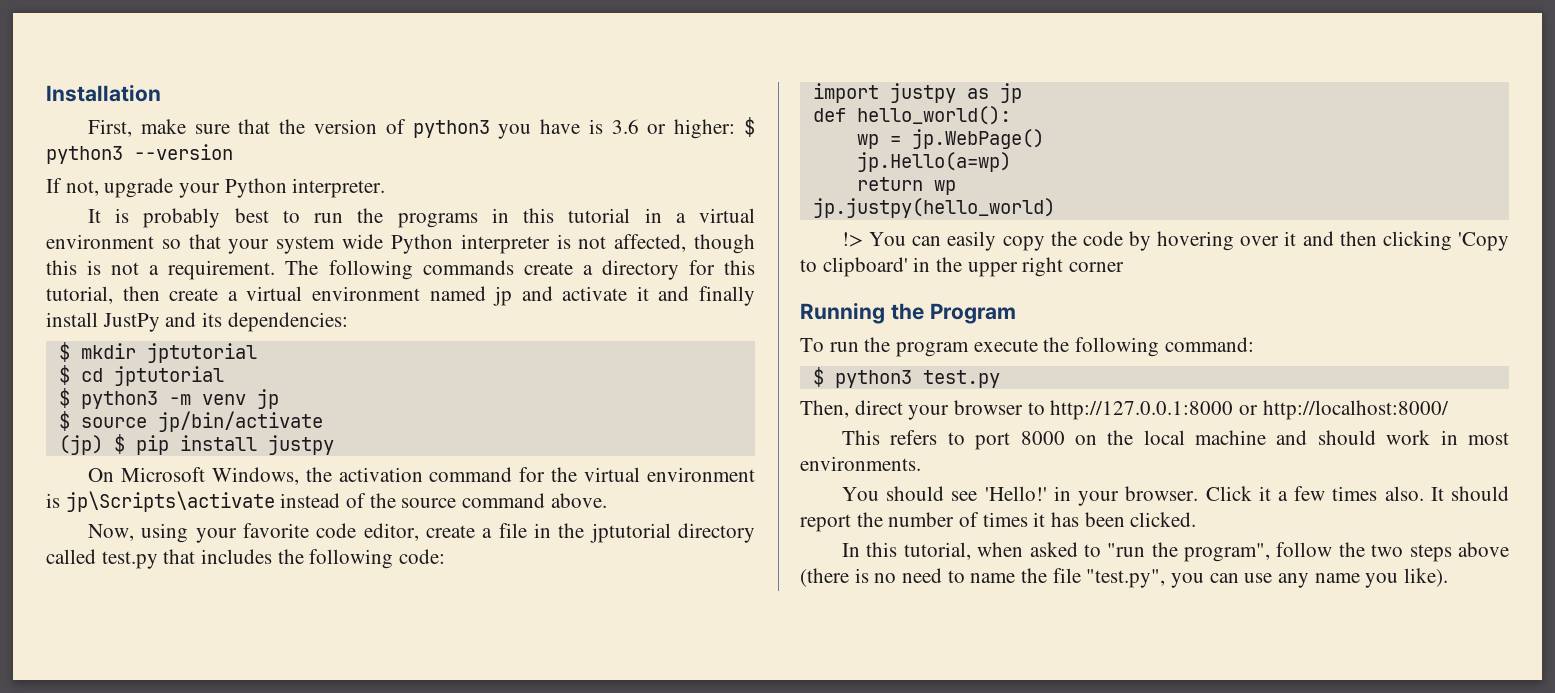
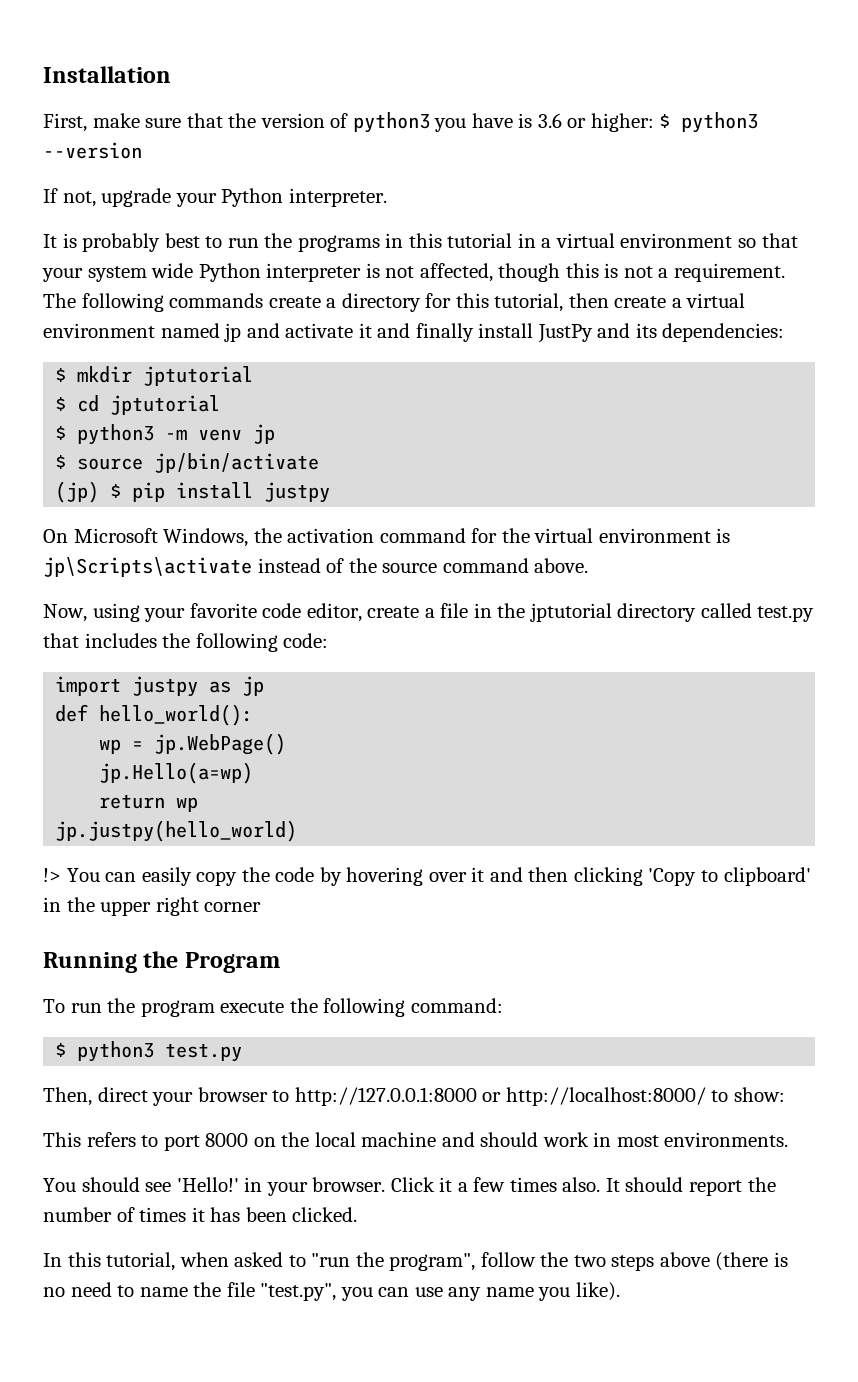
(1449, 410) none -> [711,1087,785,1102] to show:

